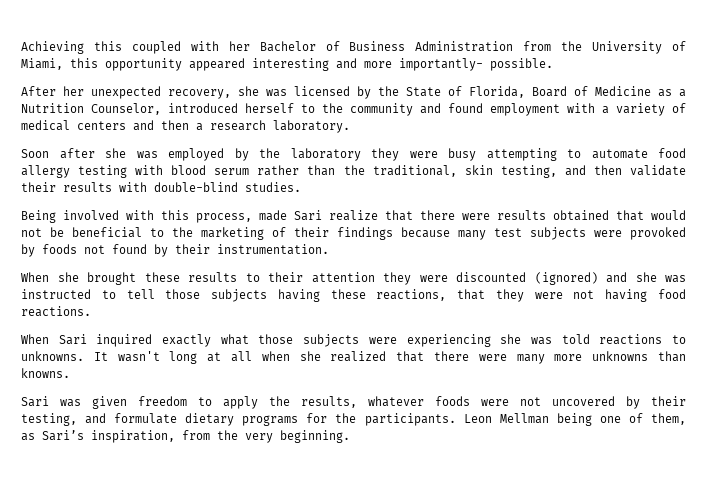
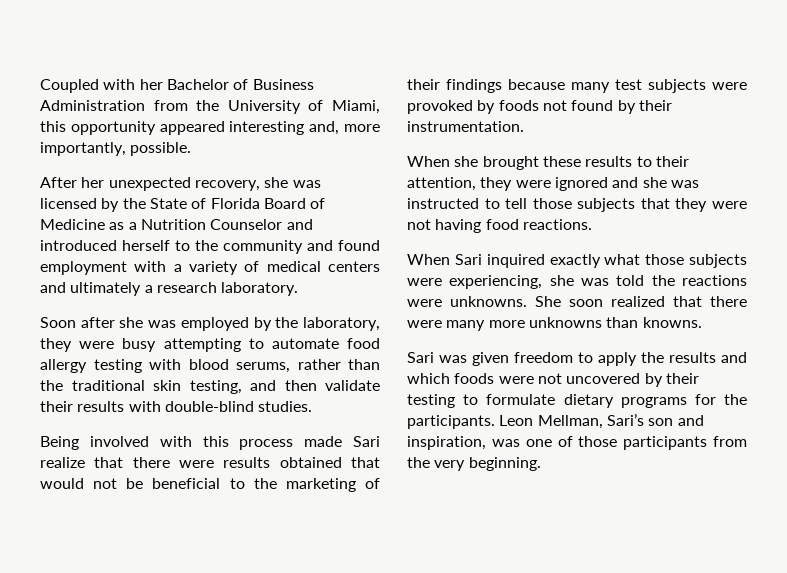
[21,41,181,54] Achieving this coupled -> [40,79,99,93] Coupled
[336,58,483,71] and more importantly- -> [309,121,381,135] [40,142,126,156] and, more importantly,
[469,86,525,98] Florida, -> [210,198,260,209] Florida
[91,103,161,115] Counselor, -> [210,219,313,230] Counselor and
[161,120,189,130] then -> [70,282,142,296] ultimately
[290,148,361,161] laboratory -> [303,317,381,331] laboratory,
[214,168,250,175] serum -> [236,362,290,373] serums,
[372,165,457,177] traditional, -> [71,380,145,391] traditional
[196,213,252,223] process, -> [239,439,294,450] process
[311,272,598,285] attention they were discounted (ignored) -> [407,177,608,191] attention, they were ignored
[277,289,447,302] having these reactions, -> (636, 205) none
[406,334,491,347] experiencing -> [449,275,543,289] experiencing,
[599,334,687,345] [21,351,321,364] reactions to unknowns. It wasn't long at all when she -> [651,275,747,286] [407,296,603,307] the reactions were unknowns. She soon
[301,396,424,408] results, whatever -> [669,352,747,363] [407,373,450,384] results and which
[21,413,107,426] testing, and -> [407,394,479,408] testing to
[499,413,687,426] [21,430,175,443] Mellman being one of them, as Sari’s inspiration, -> [537,413,704,429] [407,436,708,450] Mellman, Sari’s son and inspiration, was one of those participants

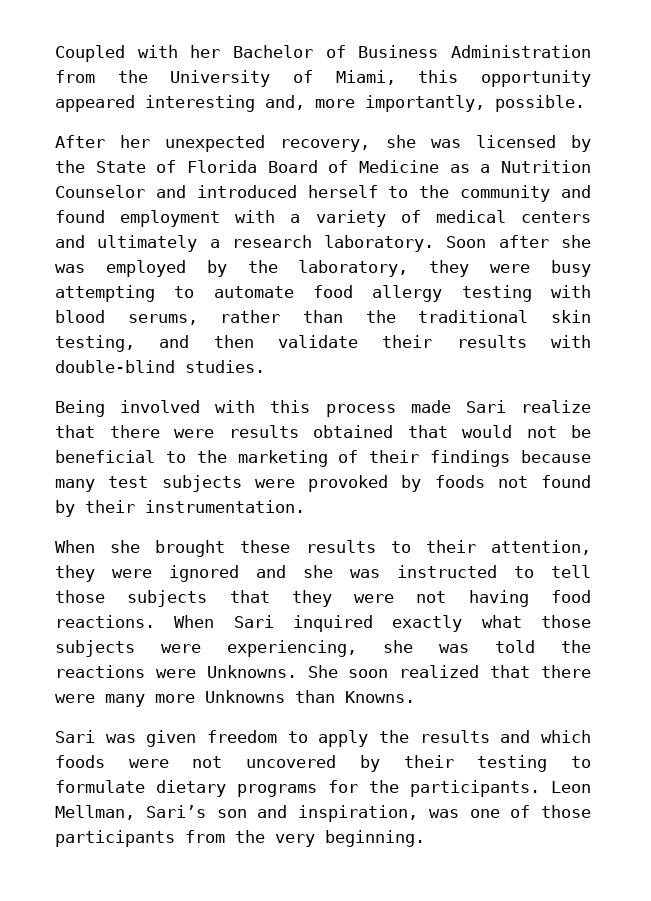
(299, 289) // -> (435, 243) none
(592, 224) // -> (155, 621) none
[450,296,527,307] unknowns. -> [206,665,297,678] Unknowns.
[528,317,702,328] unknowns than knowns. -> [205,690,415,703] Unknowns than Knowns.

